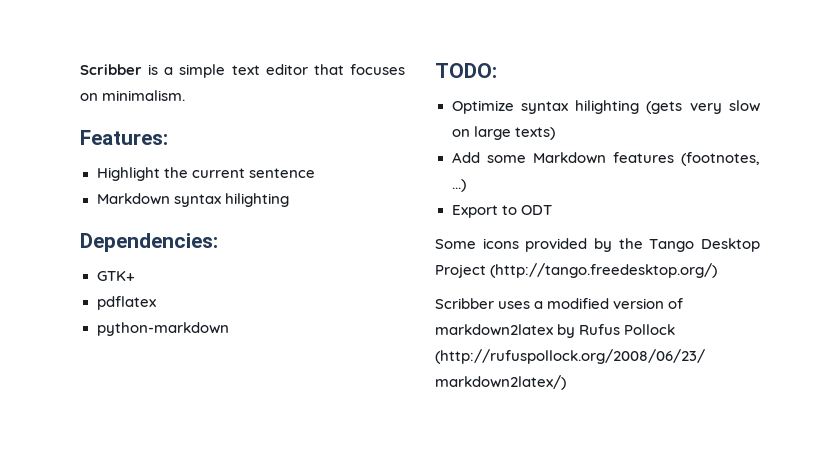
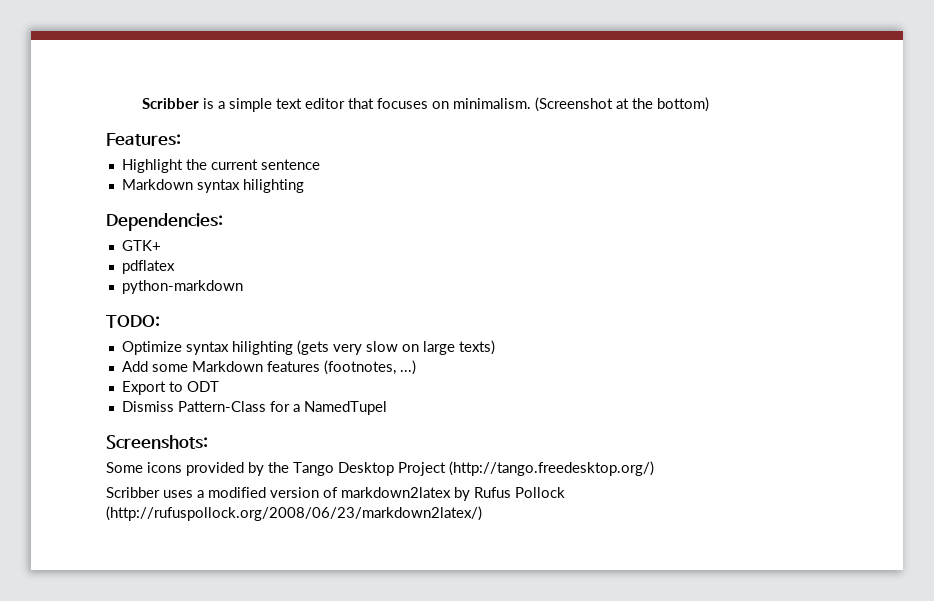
(186, 95) none -> [534,97,709,112] (Screenshot at the bottom)
(552, 210) none -> [121,401,387,415] [106,435,208,449] // Dismiss Pattern-Class for a NamedTupel // Screenshots:

